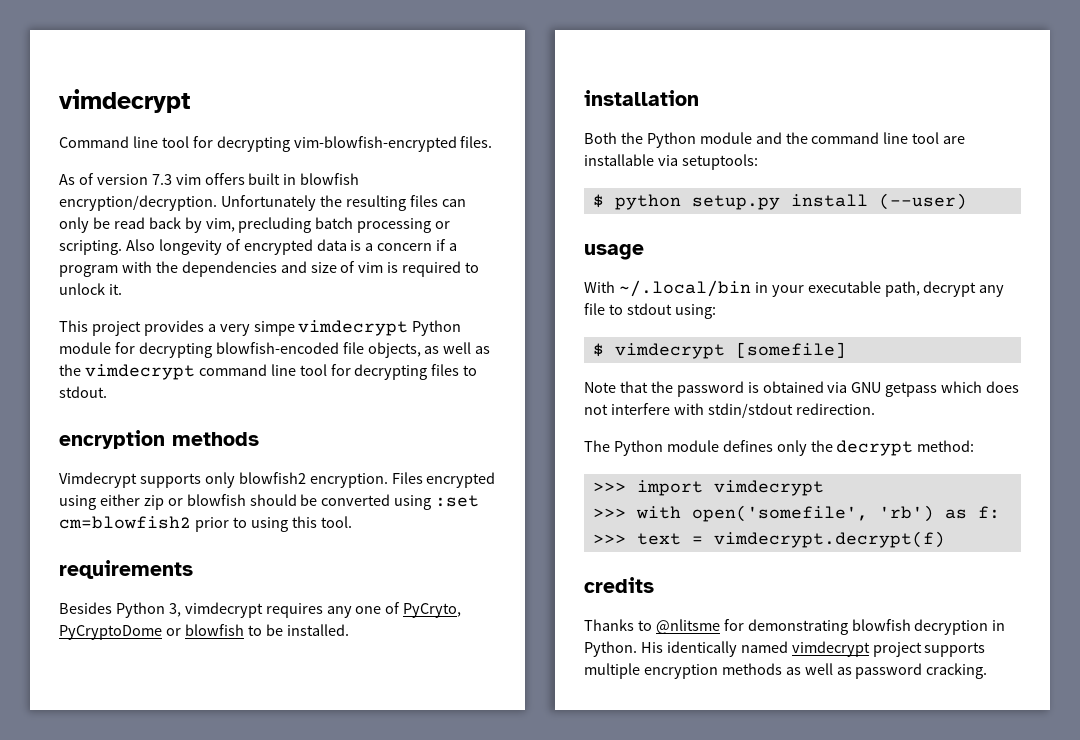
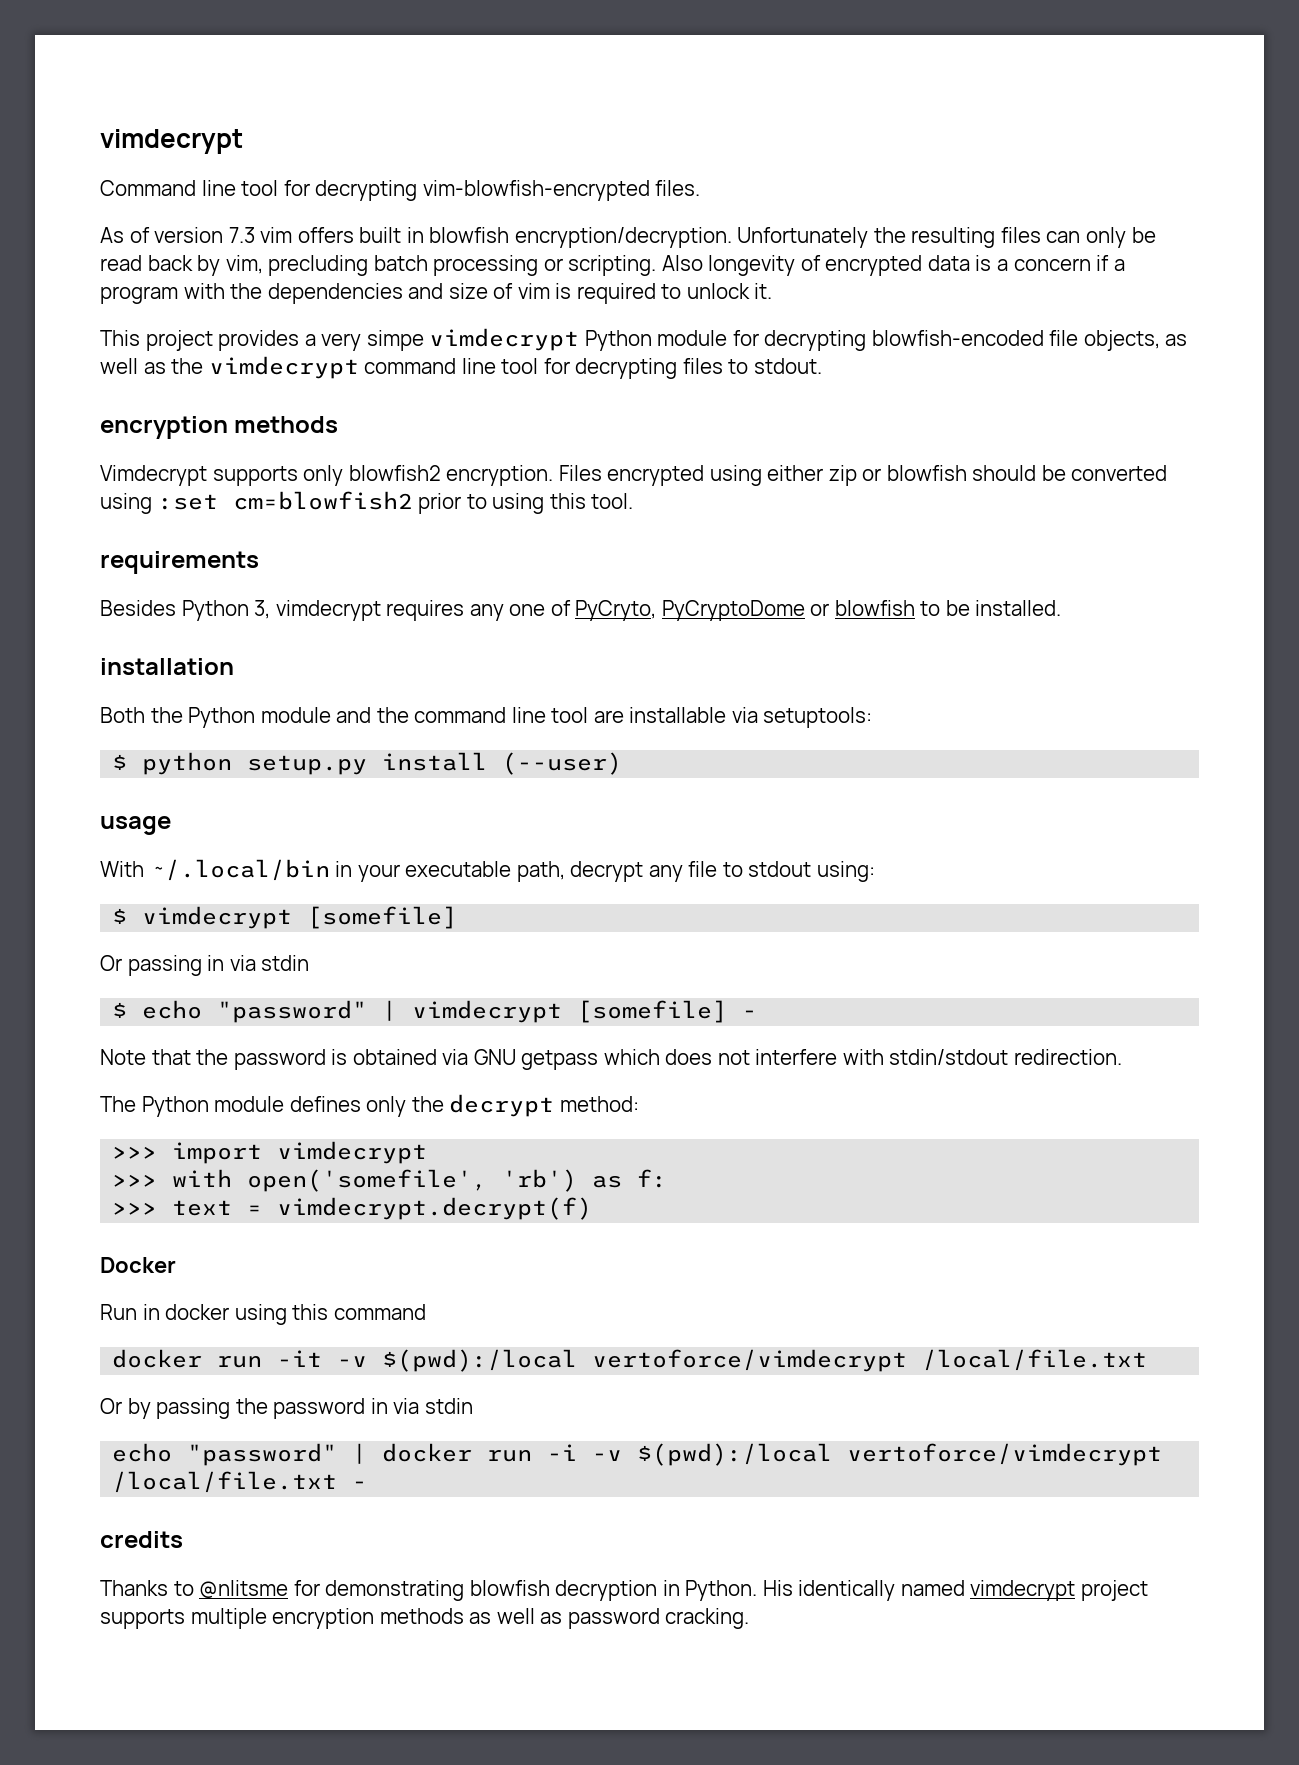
(846, 350) none -> [100,955,310,976] [112,1000,758,1023] // Or passing in via stdin // $ echo "password" | vimdecrypt [somefile] -
(945, 539) none -> [100,1257,176,1273] [100,1304,426,1325] [112,1349,1148,1372] [100,1398,473,1419] [112,1443,1163,1466] [112,1471,368,1493] // Docker // Run in docker using this command // docker run -it -v $(pwd):/local vertoforce/vimdecrypt /local/file.txt // Or by passing the password in via stdin // echo "password" | docker run -i -v $(pwd):/local vertoforce/vimdecrypt /local/file.txt -

